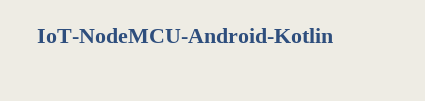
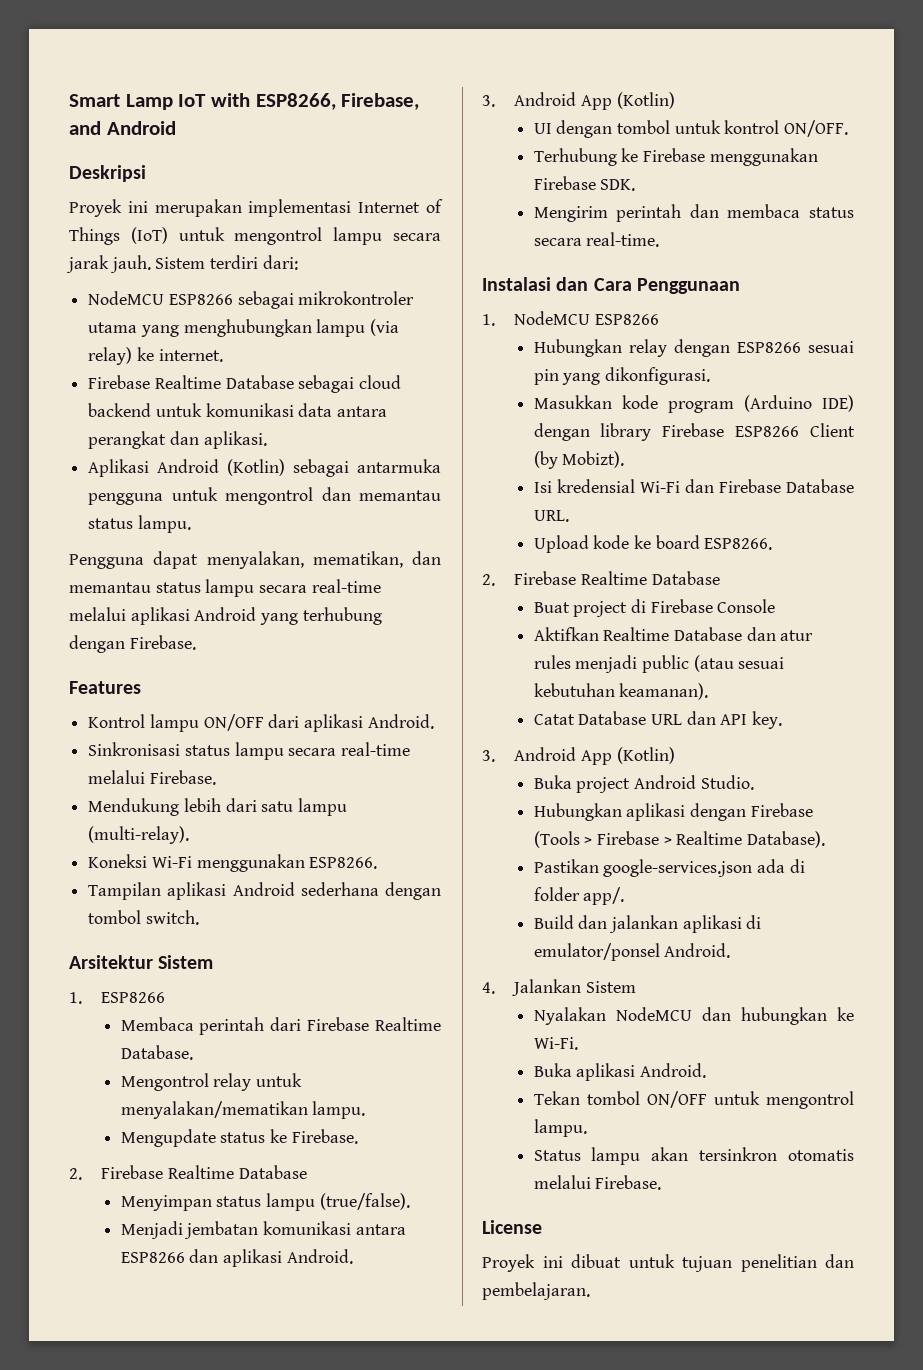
[37,28,333,43] IoT-NodeMCU-Android-Kotlin -> [69,93,420,110] [69,121,176,135] [69,165,146,182] [69,199,443,217] [69,227,441,245] [66,255,298,273] [88,291,415,309] [88,319,400,337] [88,347,223,365] [88,375,402,393] [88,403,388,417] [88,431,267,449] [88,459,441,477] [88,487,441,505] [88,515,191,533] [69,551,441,569] [69,579,381,597] [69,607,382,625] [69,635,196,653] [69,681,141,694] [88,714,434,732] [88,742,411,760] [88,770,216,785] [88,798,348,816] [88,826,190,844] [88,854,378,872] [88,882,441,900] [88,910,199,925] [69,955,214,969] [69,992,166,1004] [120,1017,441,1035] [120,1045,193,1060] [120,1073,303,1091] [120,1101,366,1119] [120,1129,358,1147] [69,1165,307,1180] [120,1193,410,1211] [120,1221,406,1239] [120,1249,353,1267] [482,92,675,110] [533,120,849,138] [533,148,818,166] [533,176,636,191] [533,204,854,222] [533,232,660,247] [482,277,740,294] [482,311,660,326] [533,339,854,357] [533,367,711,385] [533,395,854,413] [533,423,855,441] [533,451,625,469] [533,479,854,493] [533,510,569,522] [533,535,773,553] [482,571,720,586] [533,599,776,617] [533,627,814,641] [533,655,785,673] [533,683,709,700] [533,711,783,729] [482,747,675,765] [533,775,754,793] [533,803,813,821] [533,831,826,848] [533,859,805,877] [533,887,625,905] [533,915,762,933] [533,943,731,961] [482,979,637,996] [533,1007,854,1025] [533,1037,578,1050] [533,1063,707,1081] [533,1091,854,1109] [533,1119,587,1137] [533,1147,854,1165] [533,1175,662,1190] [482,1220,542,1234] [482,1254,854,1272] [482,1282,590,1300] Smart Lamp IoT with ESP8266, Firebase, and Android // Deskripsi // Proyek ini merupakan implementasi Internet of Things (IoT) untuk mengontrol lampu secara jarak jauh. Sistem terdiri dari: // NodeMCU ESP8266 sebagai mikrokontroler utama yang menghubungkan lampu (via relay) ke internet. // Firebase Realtime Database sebagai cloud backend untuk komunikasi data antara perangkat dan aplikasi. // Aplikasi Android (Kotlin) sebagai antarmuka pengguna untuk mengontrol dan memantau status lampu. // Pengguna dapat menyalakan, mematikan, dan memantau status lampu secara real-time melalui aplikasi Android yang terhubung dengan Firebase. // Features // Kontrol lampu ON/OFF dari aplikasi Android. // Sinkronisasi status lampu secara real-time melalui Firebase. // Mendukung lebih dari satu lampu (multi-relay). // Koneksi Wi-Fi menggunakan ESP8266. // Tampilan aplikasi Android sederhana dengan tombol switch. // Arsitektur Sistem // 1. ESP8266 // Membaca perintah dari Firebase Realtime Database. // Mengontrol relay untuk menyalakan/mematikan lampu. // Mengupdate status ke Firebase. // 2. Firebase Realtime Database // Menyimpan status lampu (true/false). // Menjadi jembatan komunikasi antara ESP8266 dan aplikasi Android. // 3. Android App (Kotlin) // UI dengan tombol untuk kontrol ON/OFF. // Terhubung ke Firebase menggunakan Firebase SDK. // Mengirim perintah dan membaca status secara real-time. // Instalasi dan Cara Penggunaan // 1. NodeMCU ESP8266 // Hubungkan relay dengan ESP8266 sesuai pin yang dikonfigurasi. // Masukkan kode program (Arduino IDE) dengan library Firebase ESP8266 Client (by Mobizt). // Isi kredensial Wi-Fi dan Firebase Database URL. // Upload kode ke board ESP8266. // 2. Firebase Realtime Database // Buat project di Firebase Console // Aktifkan Realtime Database dan atur rules menjadi public (atau sesuai kebutuhan keamanan). // Catat Database URL dan API key. // 3. Android App (Kotlin) // Buka project Android Studio. // Hubungkan aplikasi dengan Firebase (Tools > Firebase > Realtime Database). // Pastikan google-services.json ada di folder app/. // Build dan jalankan aplikasi di emulator/ponsel Android. // 4. Jalankan Sistem // Nyalakan NodeMCU dan hubungkan ke Wi-Fi. // Buka aplikasi Android. // Tekan tombol ON/OFF untuk mengontrol lampu. // Status lampu akan tersinkron otomatis melalui Firebase. // License // Proyek ini dibuat untuk tujuan penelitian dan pembelajaran.

